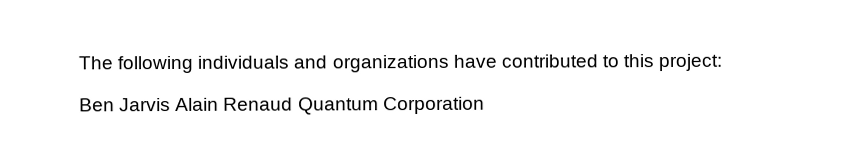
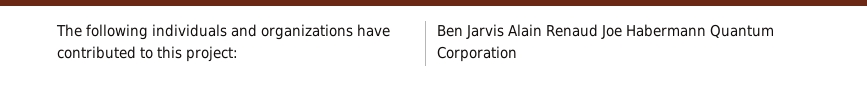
(294, 104) none -> [601,24,706,39] Joe Habermann

